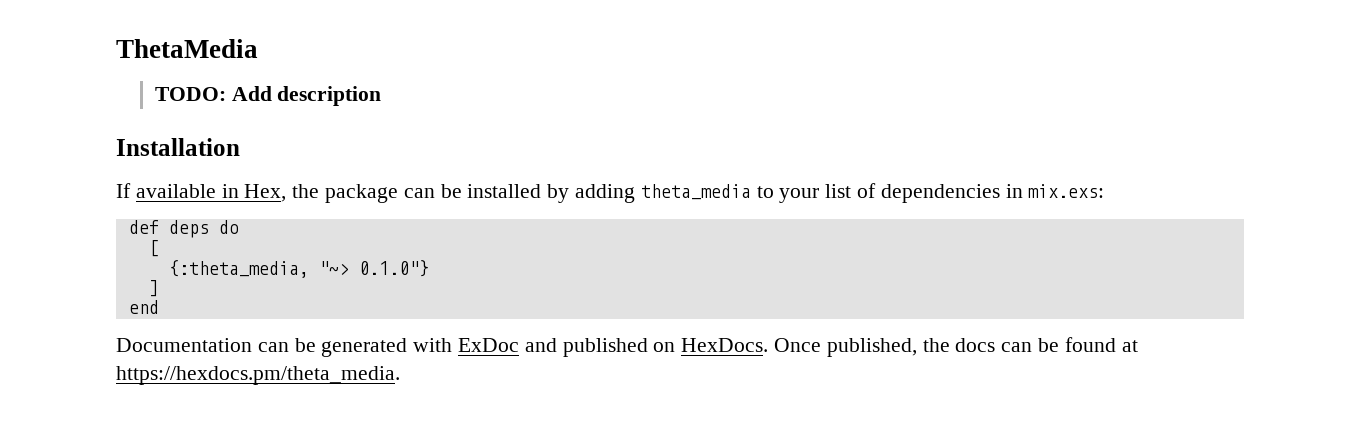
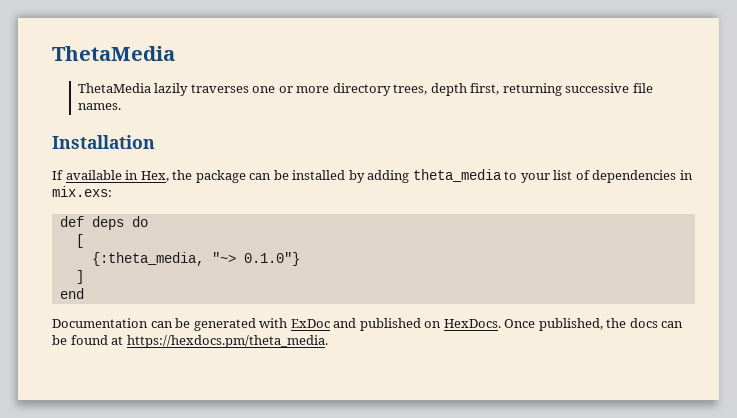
[154,86,382,106] TODO: Add description -> [77,83,653,96] [77,103,121,110] ThetaMedia lazily traverses one or more directory trees, depth first, returning successive file names.

